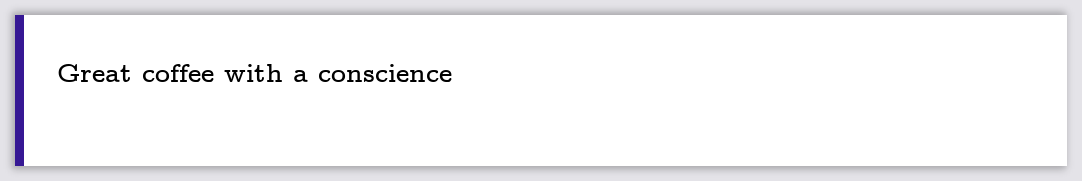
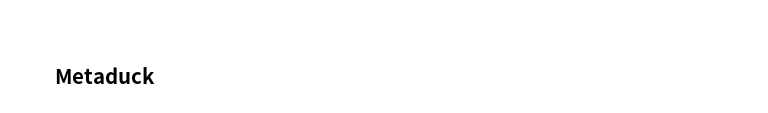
[57,64,452,82] Great coffee with a conscience -> [55,67,155,84] Metaduck

